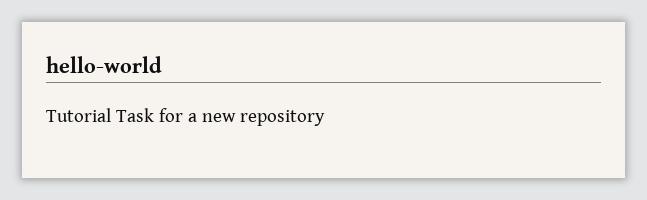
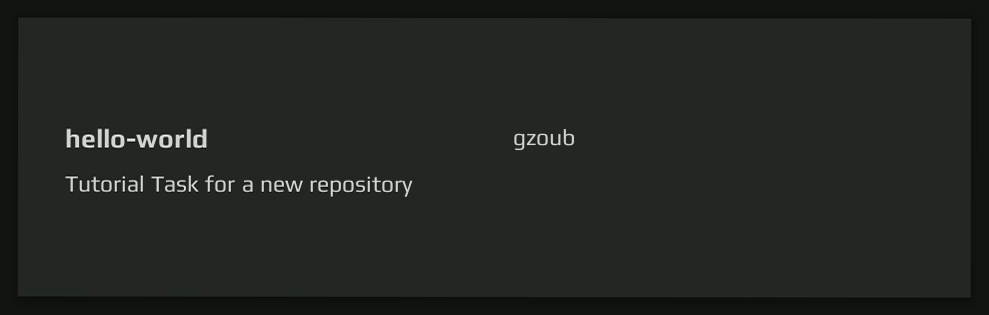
(325, 118) none -> [513,128,576,152] gzoub

